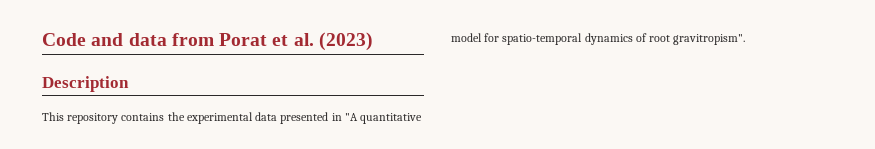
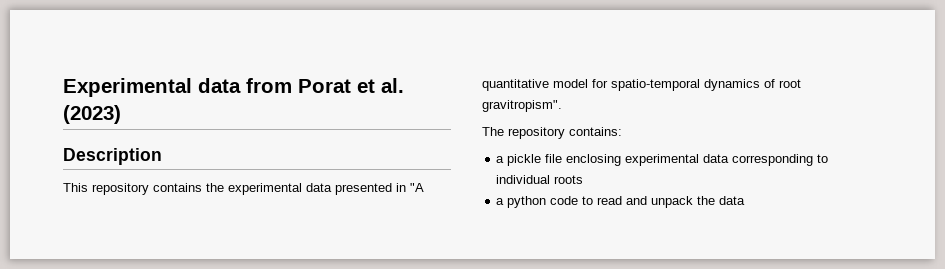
[42,33,124,46] Code and -> [63,78,192,97] Experimental
(746, 39) none -> [482,127,622,139] [496,154,829,166] [496,175,584,184] [496,196,746,208] // The repository contains: // a pickle file enclosing experimental data corresponding to individual roots // a python code to read and unpack the data

